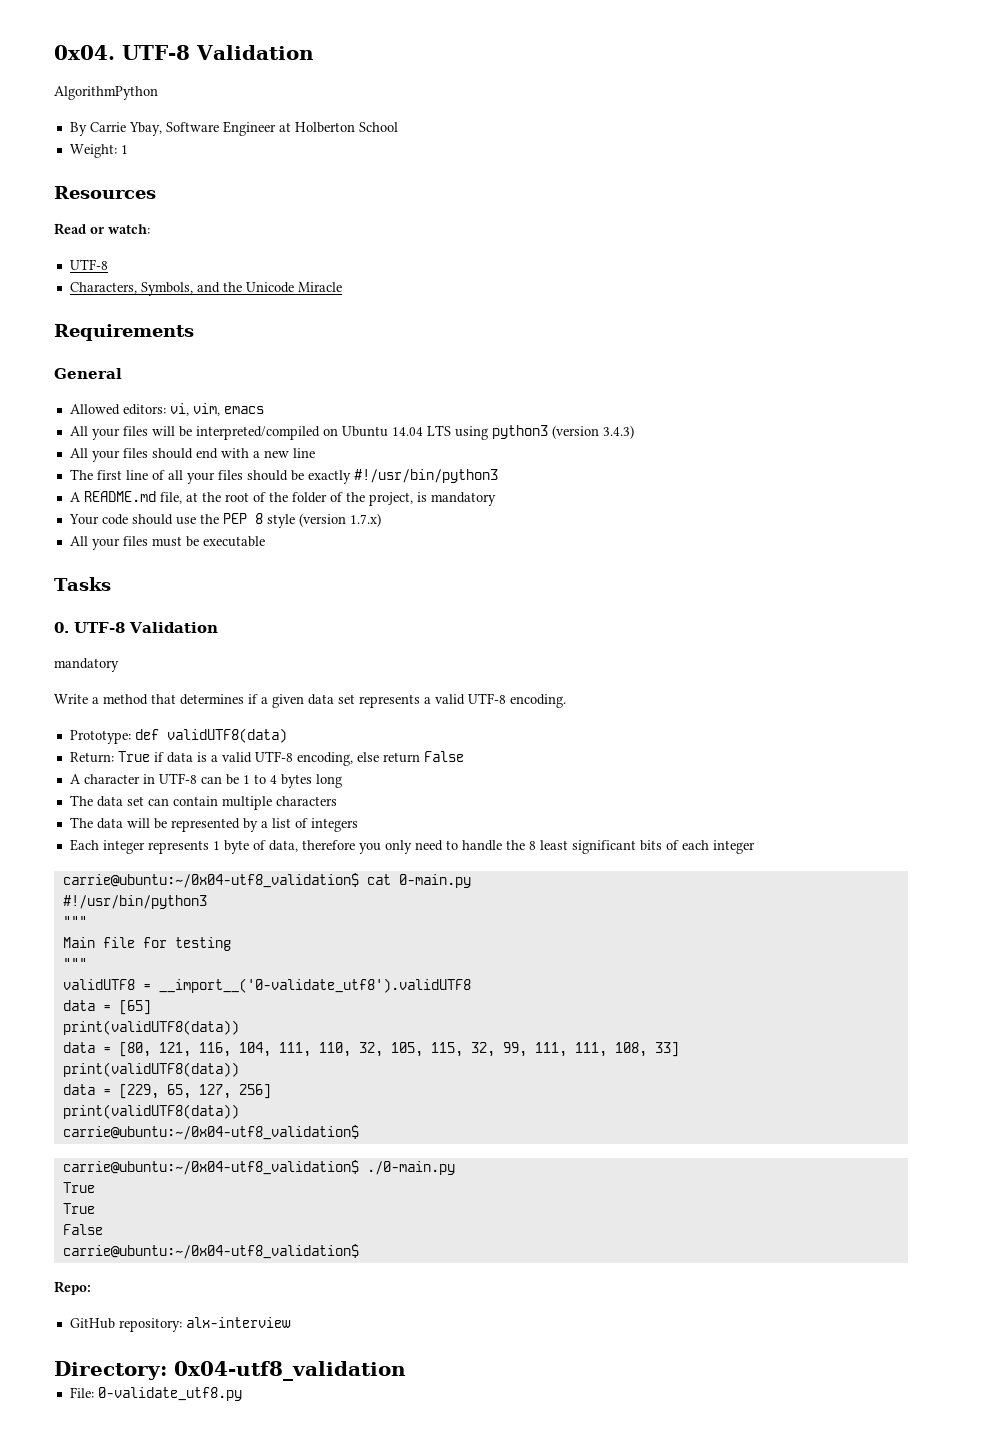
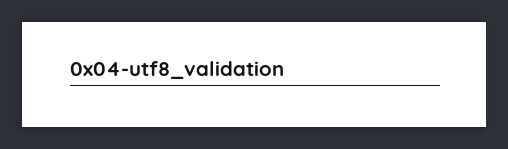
[54,45,314,60] [54,86,158,100] [69,121,398,136] [69,144,128,158] [54,186,156,199] [54,223,150,235] [69,259,108,270] [69,282,342,296] [54,324,194,341] [54,368,122,379] [69,403,264,416] [69,425,634,440] [69,448,315,462] [69,469,498,484] [69,491,496,506] [68,513,381,528] [69,536,265,550] [54,577,111,591] [54,622,218,633] [54,658,119,672] [54,693,566,708] [69,728,287,744] [69,751,464,766] [69,773,342,788] [69,795,337,810] [69,817,358,832] [69,839,755,854] [62,873,471,888] [62,895,207,909] [62,916,87,927] [62,937,231,951] [62,958,87,969] [62,978,471,993] [62,1000,151,1015] [62,1020,239,1035] [62,1042,679,1057] [62,1062,239,1077] [62,1084,271,1099] [62,1104,239,1119] [62,1125,359,1140] [62,1160,455,1175] [62,1182,95,1193] [62,1203,95,1214] [62,1224,103,1235] [62,1244,359,1259] [54,1281,91,1295] [69,1317,291,1332] [54,1361,167,1380] 0x04. UTF-8 Validation // AlgorithmPython // By Carrie Ybay, Software Engineer at Holberton School // Weight: 1 // Resources // Read or watch: // UTF-8 // Characters, Symbols, and the Unicode Miracle // Requirements // General // Allowed editors: vi, vim, emacs // All your files will be interpreted/compiled on Ubuntu 14.04 LTS using python3 (version 3.4.3) // All your files should end with a new line // The first line of all your files should be exactly #!/usr/bin/python3 // A README.md file, at the root of the folder of the project, is mandatory // Your code should use the PEP 8 style (version 1.7.x) // All your files must be executable // Tasks // 0. UTF-8 Validation // mandatory // Write a method that determines if a given data set represents a valid UTF-8 encoding. // Prototype: def validUTF8(data) // Return: True if data is a valid UTF-8 encoding, else return False // A character in UTF-8 can be 1 to 4 bytes long // The data set can contain multiple characters // The data will be represented by a list of integers // Each integer represents 1 byte of data, therefore you only need to handle the 8 least significant bits of each integer // carrie@ubuntu:~/0x04-utf8_validation$ cat 0-main.py // #!/usr/bin/python3 // """ // Main file for testing // """ // validUTF8 = __import__('0-validate_utf8').validUTF8 // data = [65] // print(validUTF8(data)) // data = [80, 121, 116, 104, 111, 110, 32, 105, 115, 32, 99, 111, 111, 108, 33] // print(validUTF8(data)) // data = [229, 65, 127, 256] // print(validUTF8(data)) // carrie@ubuntu:~/0x04-utf8_validation$ // carrie@ubuntu:~/0x04-utf8_validation$ ./0-main.py // True // True // False // carrie@ubuntu:~/0x04-utf8_validation$ // Repo: // GitHub repository: alx-interview // Directory: -> (70, 70) none
[69,1387,242,1401] // File: 0-validate_utf8.py -> (284, 70) none

